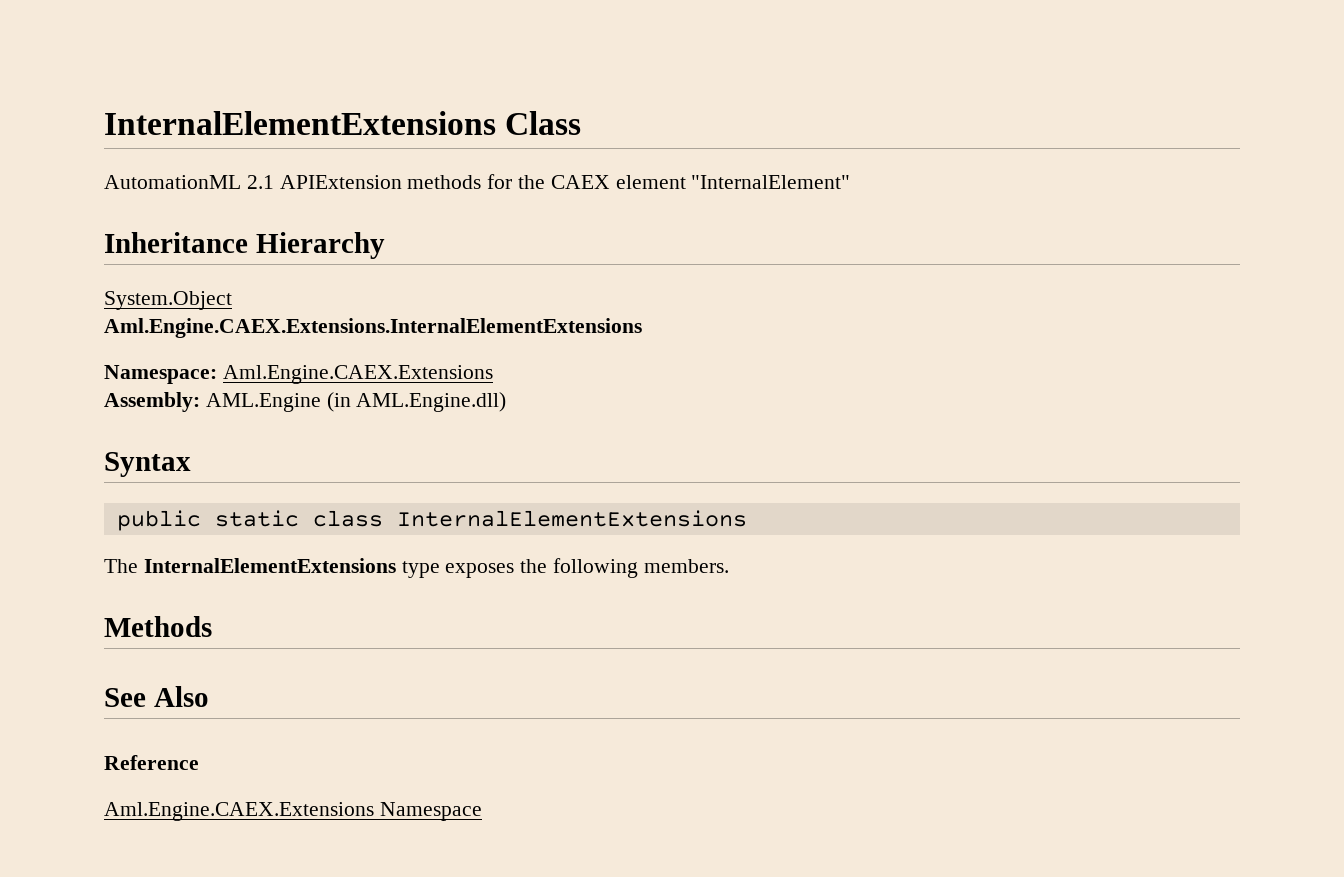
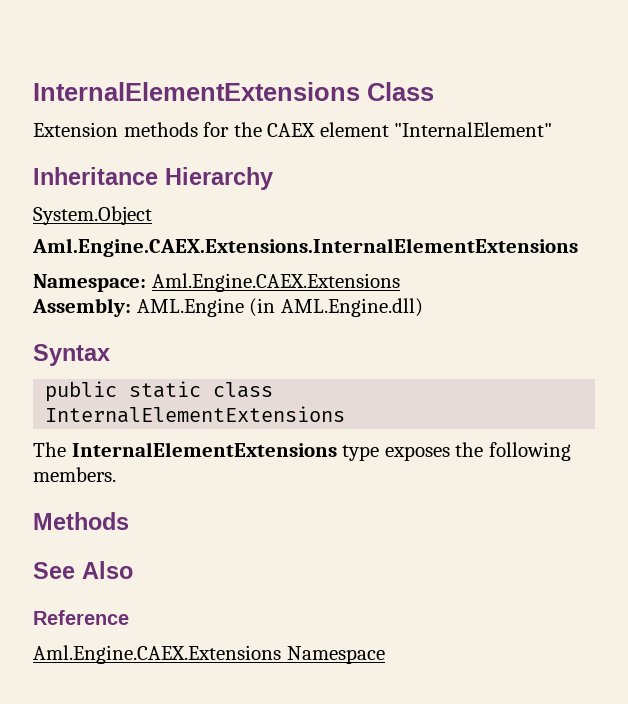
[104,175,402,189] AutomationML 2.1 APIExtension -> [33,122,118,137] Extension

